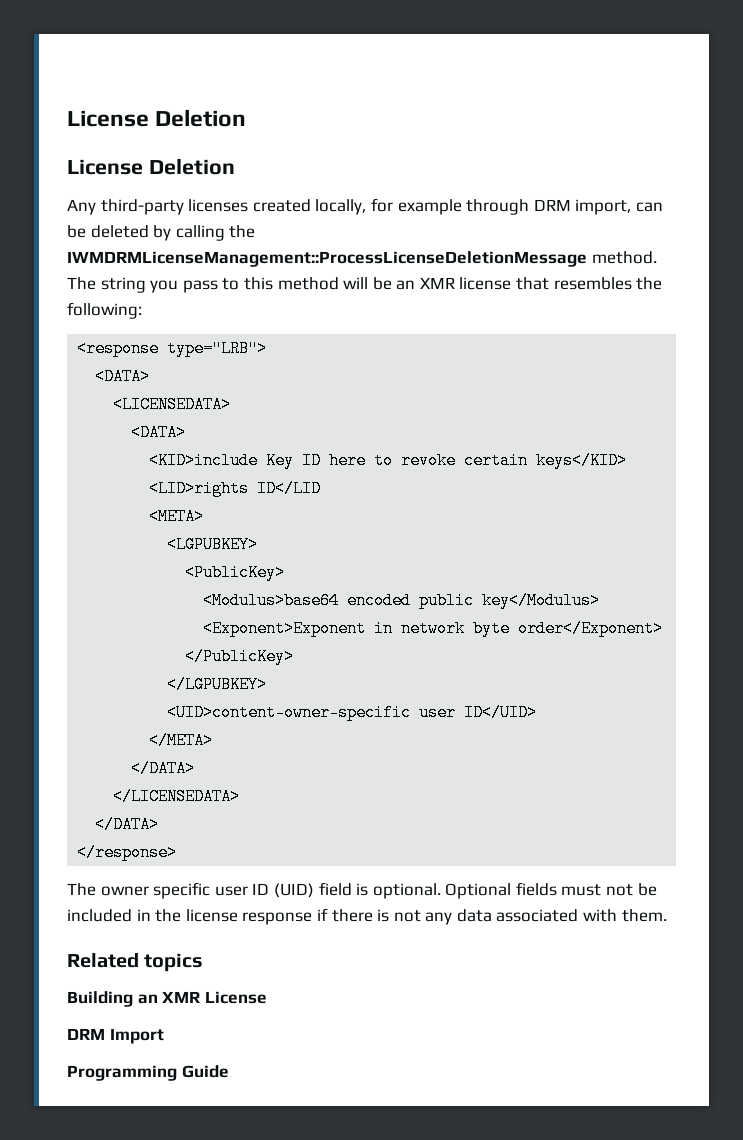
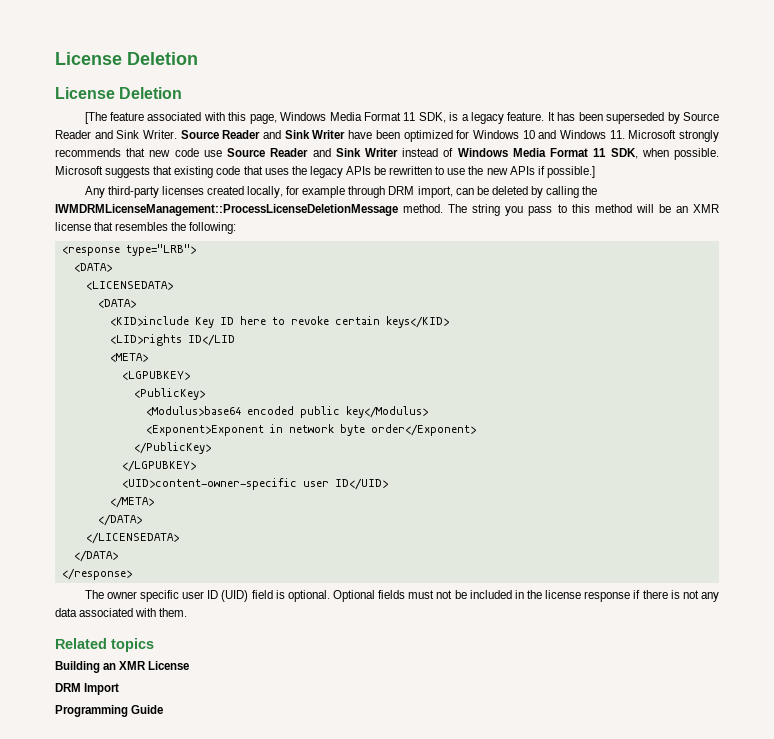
(235, 166) none -> [84,112,719,124] [55,130,719,142] [55,148,719,160] [55,166,595,178] // [The feature associated with this page, Windows Media Format 11 SDK, is a legacy feature. It has been superseded by Source Reader and Sink Writer. Source Reader and Sink Writer have been optimized for Windows 10 and Windows 11. Microsoft strongly recommends that new code use Source Reader and Sink Writer instead of Windows Media Format 11 SDK, when possible. Microsoft suggests that existing code that uses the legacy APIs be rewritten to use the new APIs if possible.]

